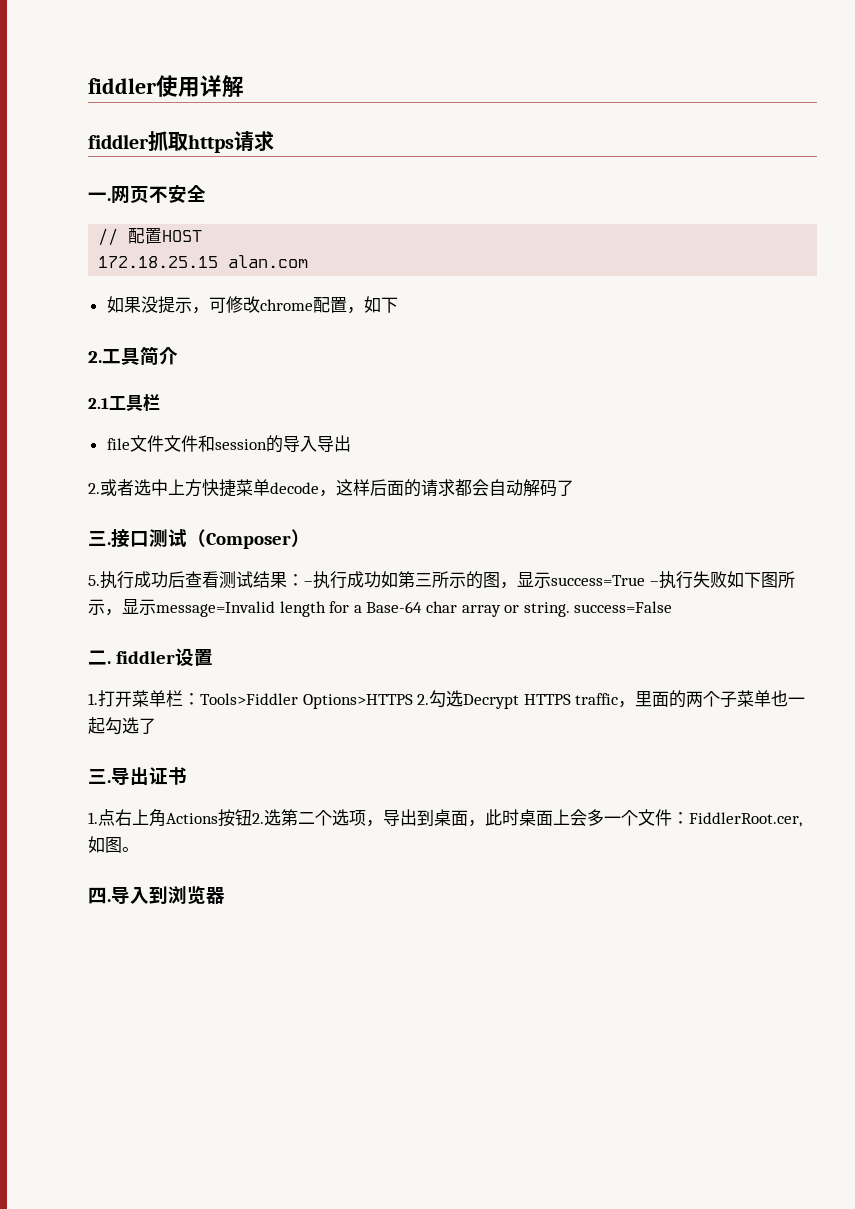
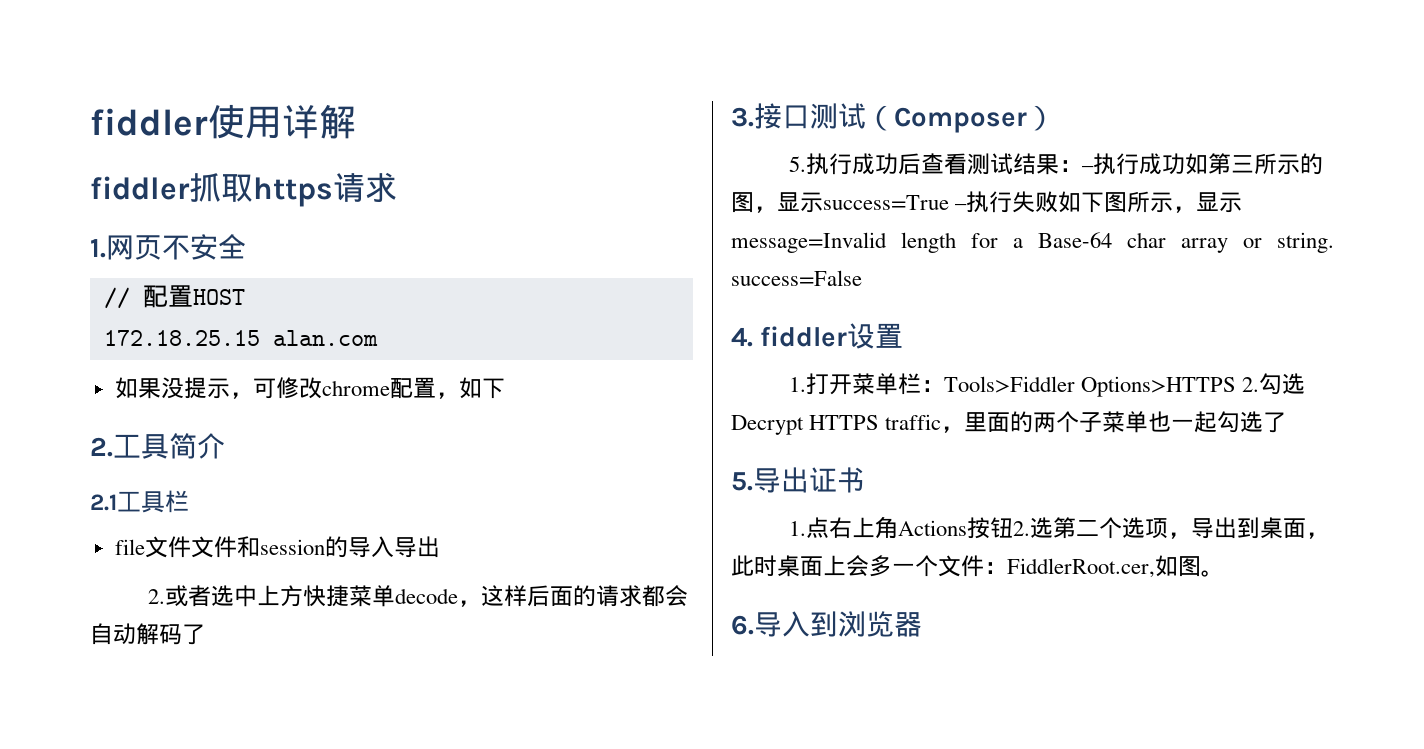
[88,192,111,201] 一. -> [90,239,106,258] 1.
[88,531,111,546] 三. -> [731,107,754,127] 3.
[88,650,111,665] 二. -> [731,327,753,347] 4.
[88,769,111,784] 三. -> [731,472,753,491] 5.
[88,887,111,904] 四. -> [731,615,754,635] 6.

